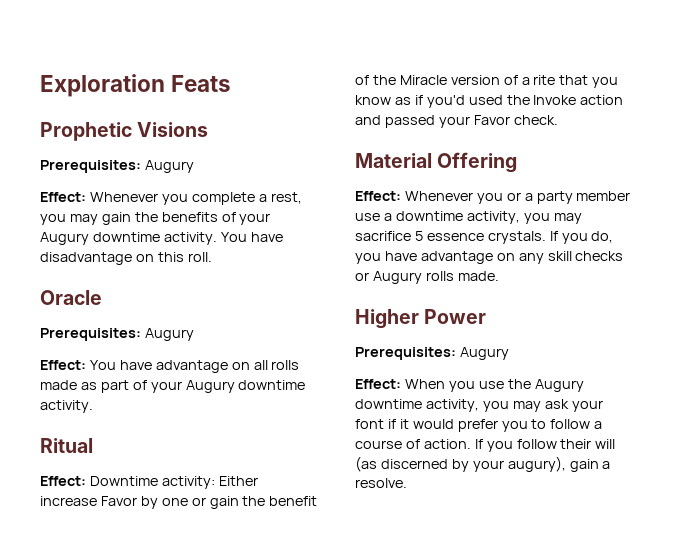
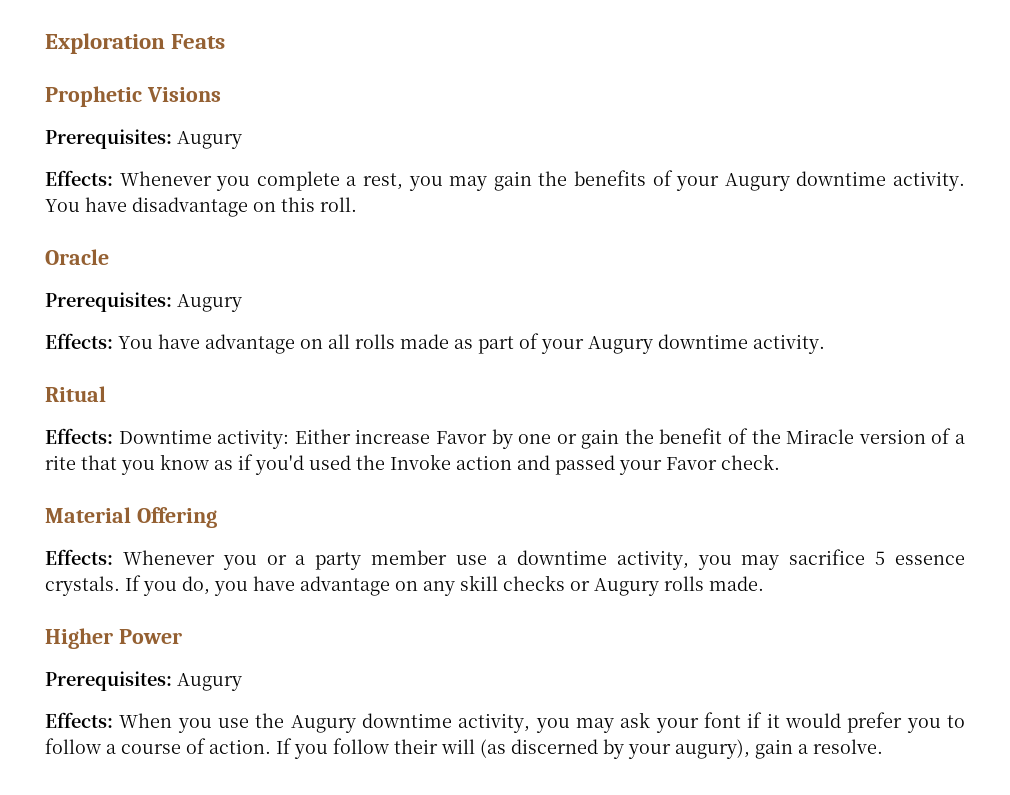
[40,192,86,202] Effect: -> [45,170,113,186] Effects:
[40,360,86,370] Effect: -> [45,333,113,349] Effects:
[40,476,86,486] Effect: -> [45,428,113,444] Effects:
[355,191,401,201] Effect: -> [45,549,113,565] Effects:
[355,379,401,389] Effect: -> [45,712,113,728] Effects:

